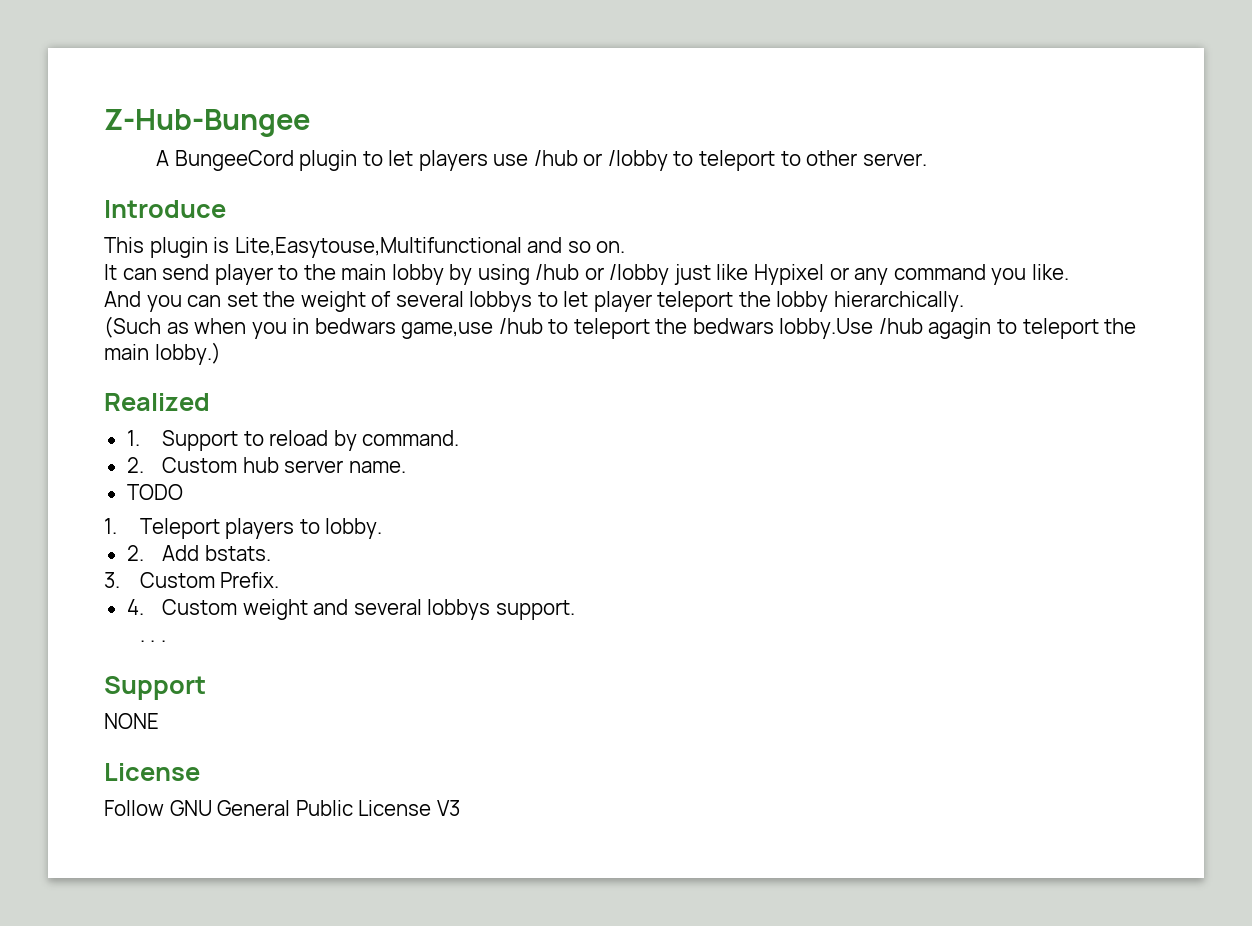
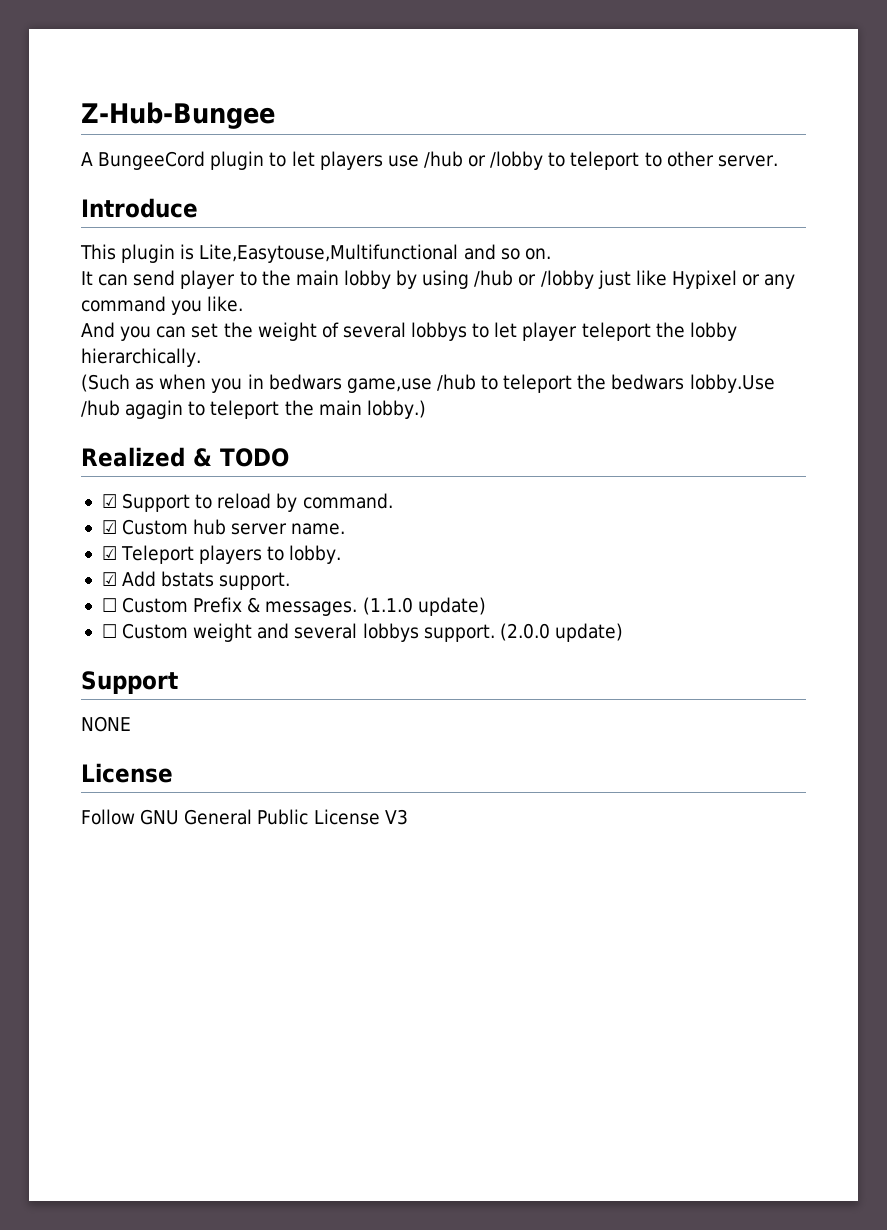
[126,430,140,446] // 1. -> [193,448,289,467] [101,494,117,508] & TODO // ☑
[126,457,144,473] 2. -> [101,520,117,534] ☑
[126,484,183,500] [104,518,117,534] TODO // 1. -> [101,546,117,560] ☑
[126,545,271,561] [104,572,280,588] [126,599,144,615] 2. Add bstats. // 3. Custom Prefix. // 4. -> [101,571,291,590] [101,597,486,616] [101,624,117,638] ☑ Add bstats support. // ☐ Custom Prefix & messages. (1.1.0 update) // ☐
[139,640,166,642] // . . . -> [499,623,623,642] (2.0.0 update)

